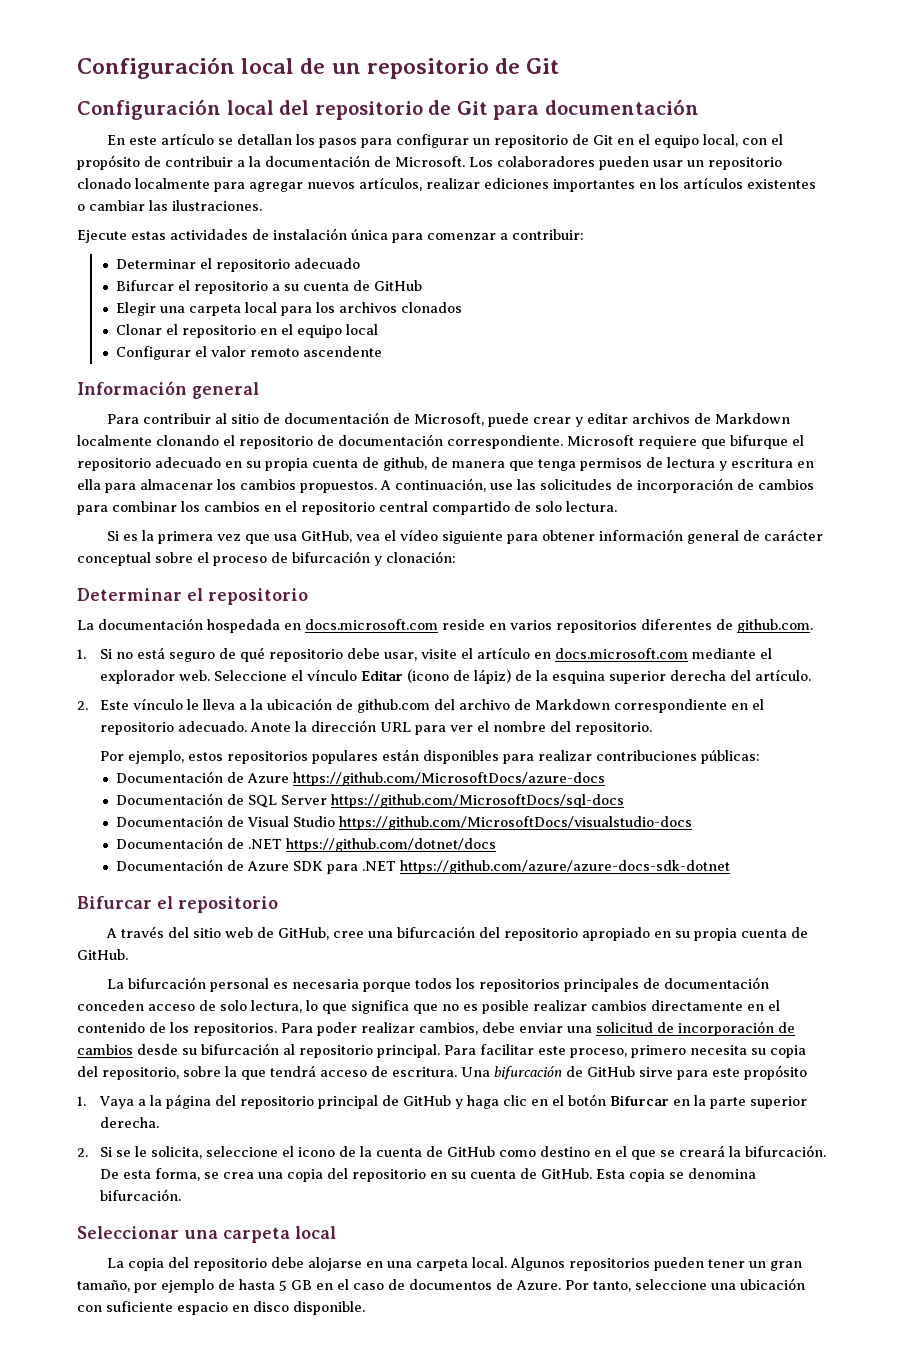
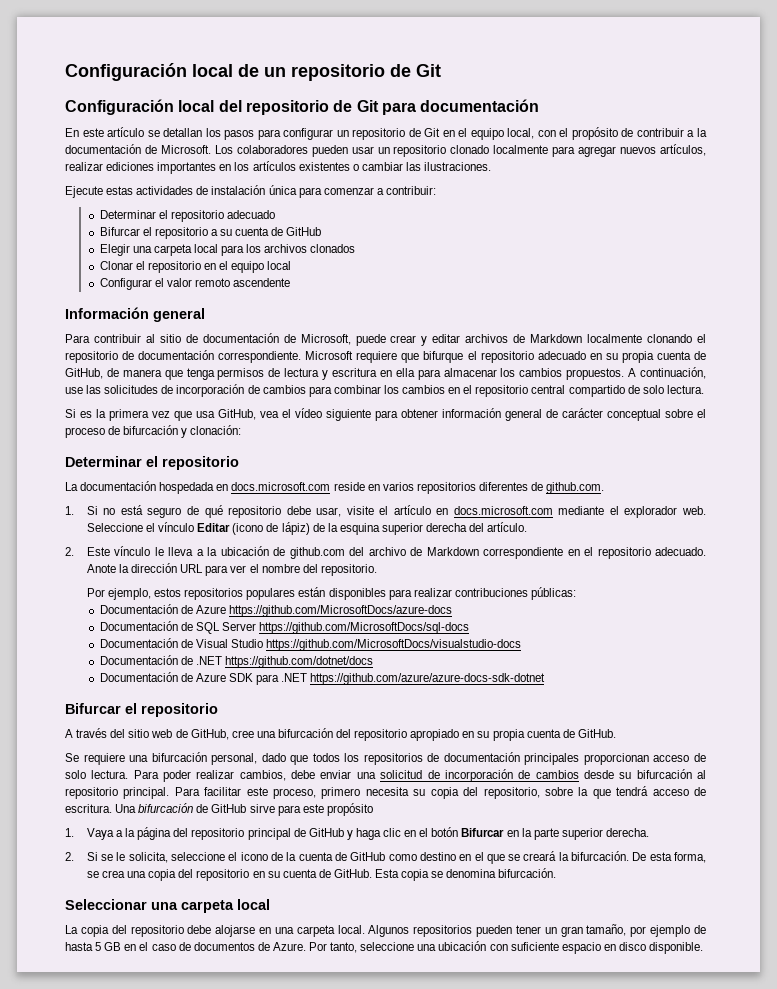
[383,457,427,471] github, -> [65,368,103,379] GitHub,
[106,977,411,992] La bifurcación personal es necesaria porque -> [65,752,309,765] Se requiere una bifurcación personal, dado que
[563,977,769,992] [77,1000,144,1011] principales de documentación conceden -> [427,752,649,765] de documentación principales proporcionan
[251,1000,780,1014] [77,1022,277,1036] lectura, lo que significa que no es posible realizar cambios directamente en el contenido de los repositorios. -> [91,770,129,779] lectura.

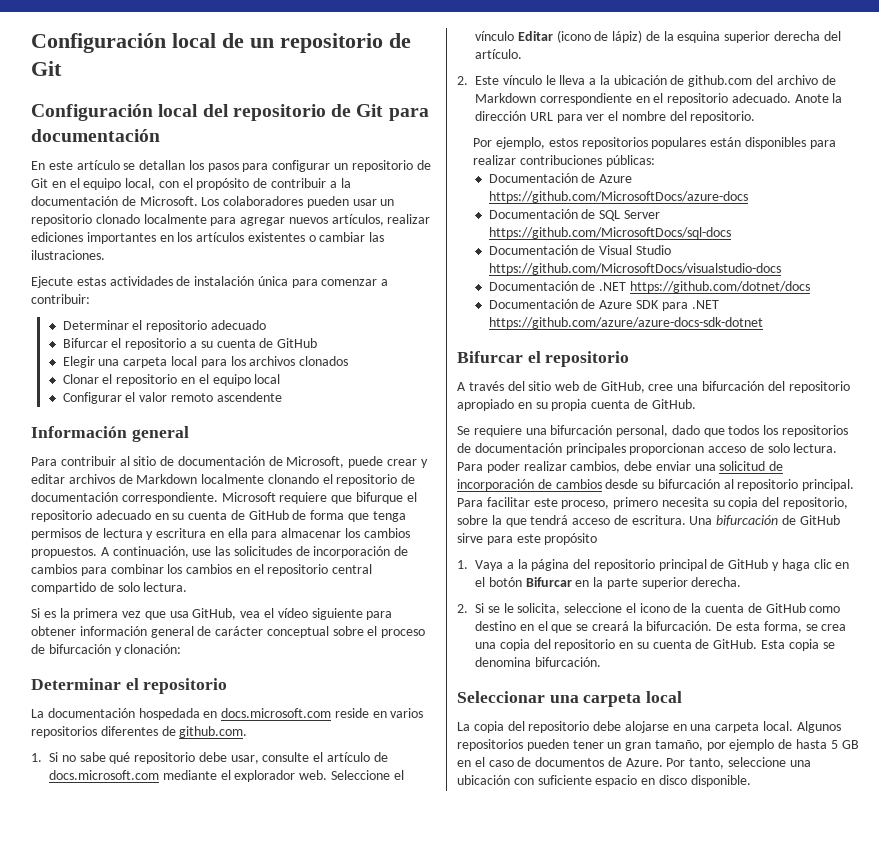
[621,351,707,363] [65,368,162,379] propia cuenta de GitHub, de manera -> [188,510,345,520] cuenta de GitHub de forma
[120,505,200,518] está seguro de -> [79,752,106,762] sabe
[346,506,374,515] visite -> [262,752,310,762] consulte
[436,508,449,515] en -> [373,752,388,762] de

